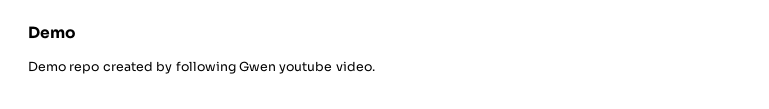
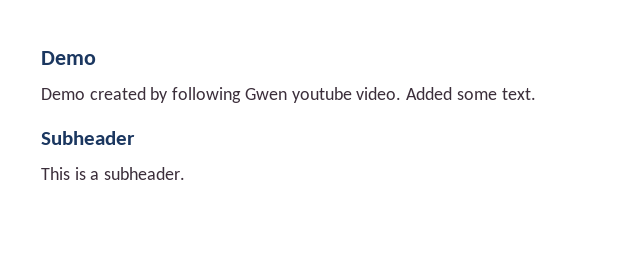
[69,64,100,74] repo -> (85, 94) none
(375, 66) none -> [406,87,536,100] [41,131,135,145] [41,167,186,180] Added some text. // Subheader // This is a subheader.

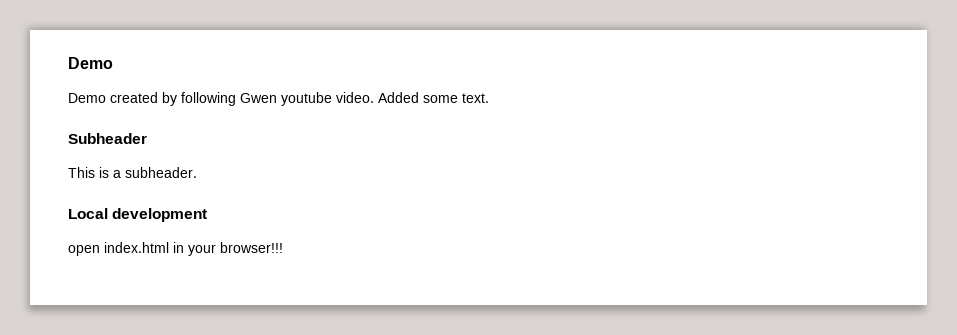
(186, 173) none -> [68,208,208,222] [68,242,283,256] // Local development // open index.html in your browser!!!

